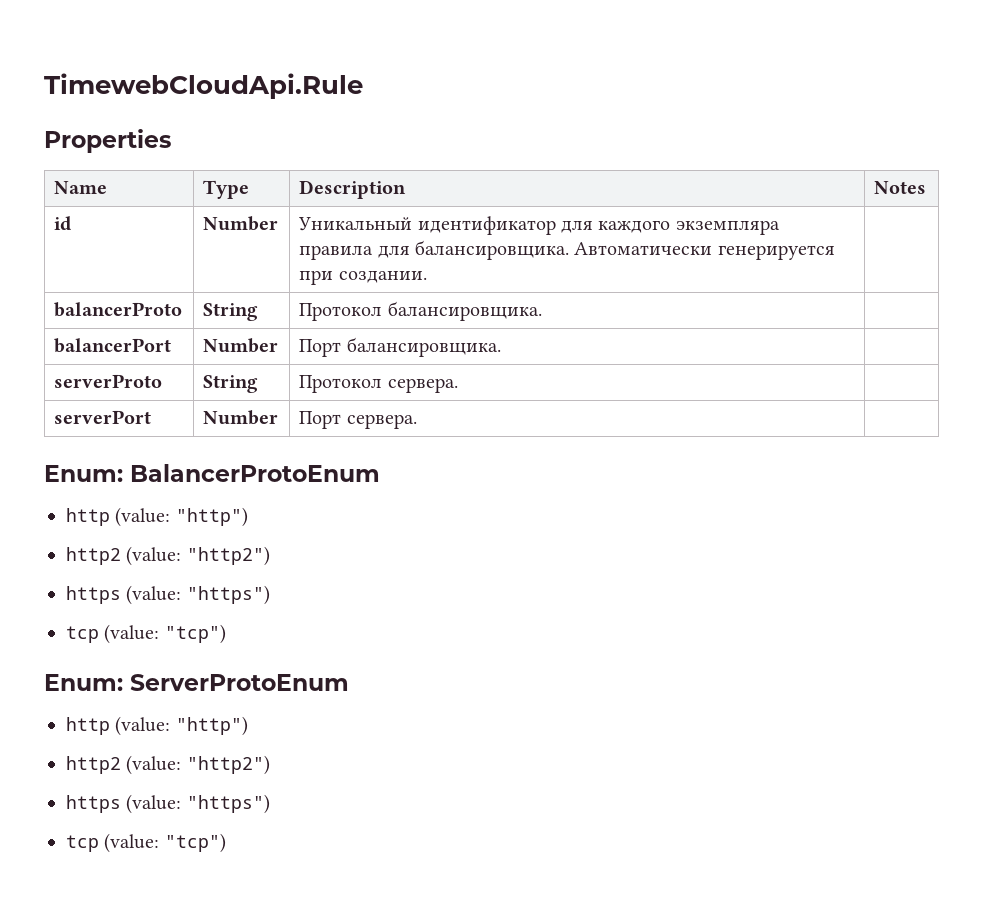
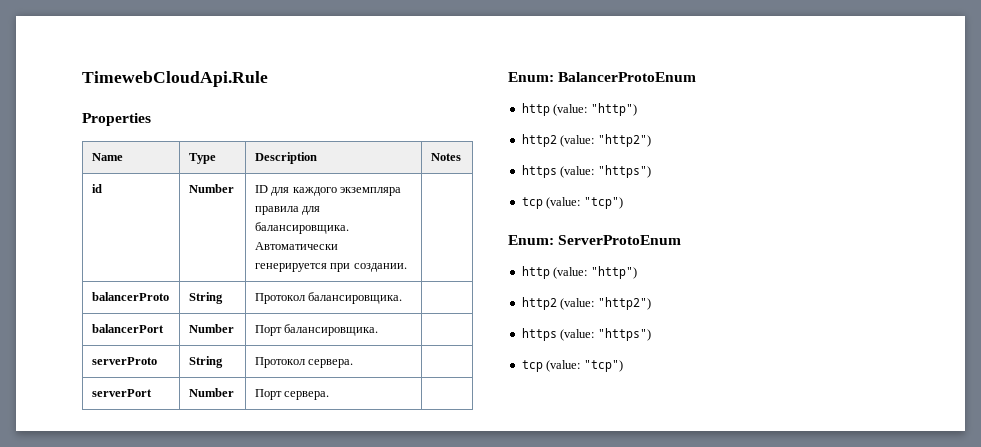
[298,216,556,235] Уникальный идентификатор -> [254,185,268,193] ID

